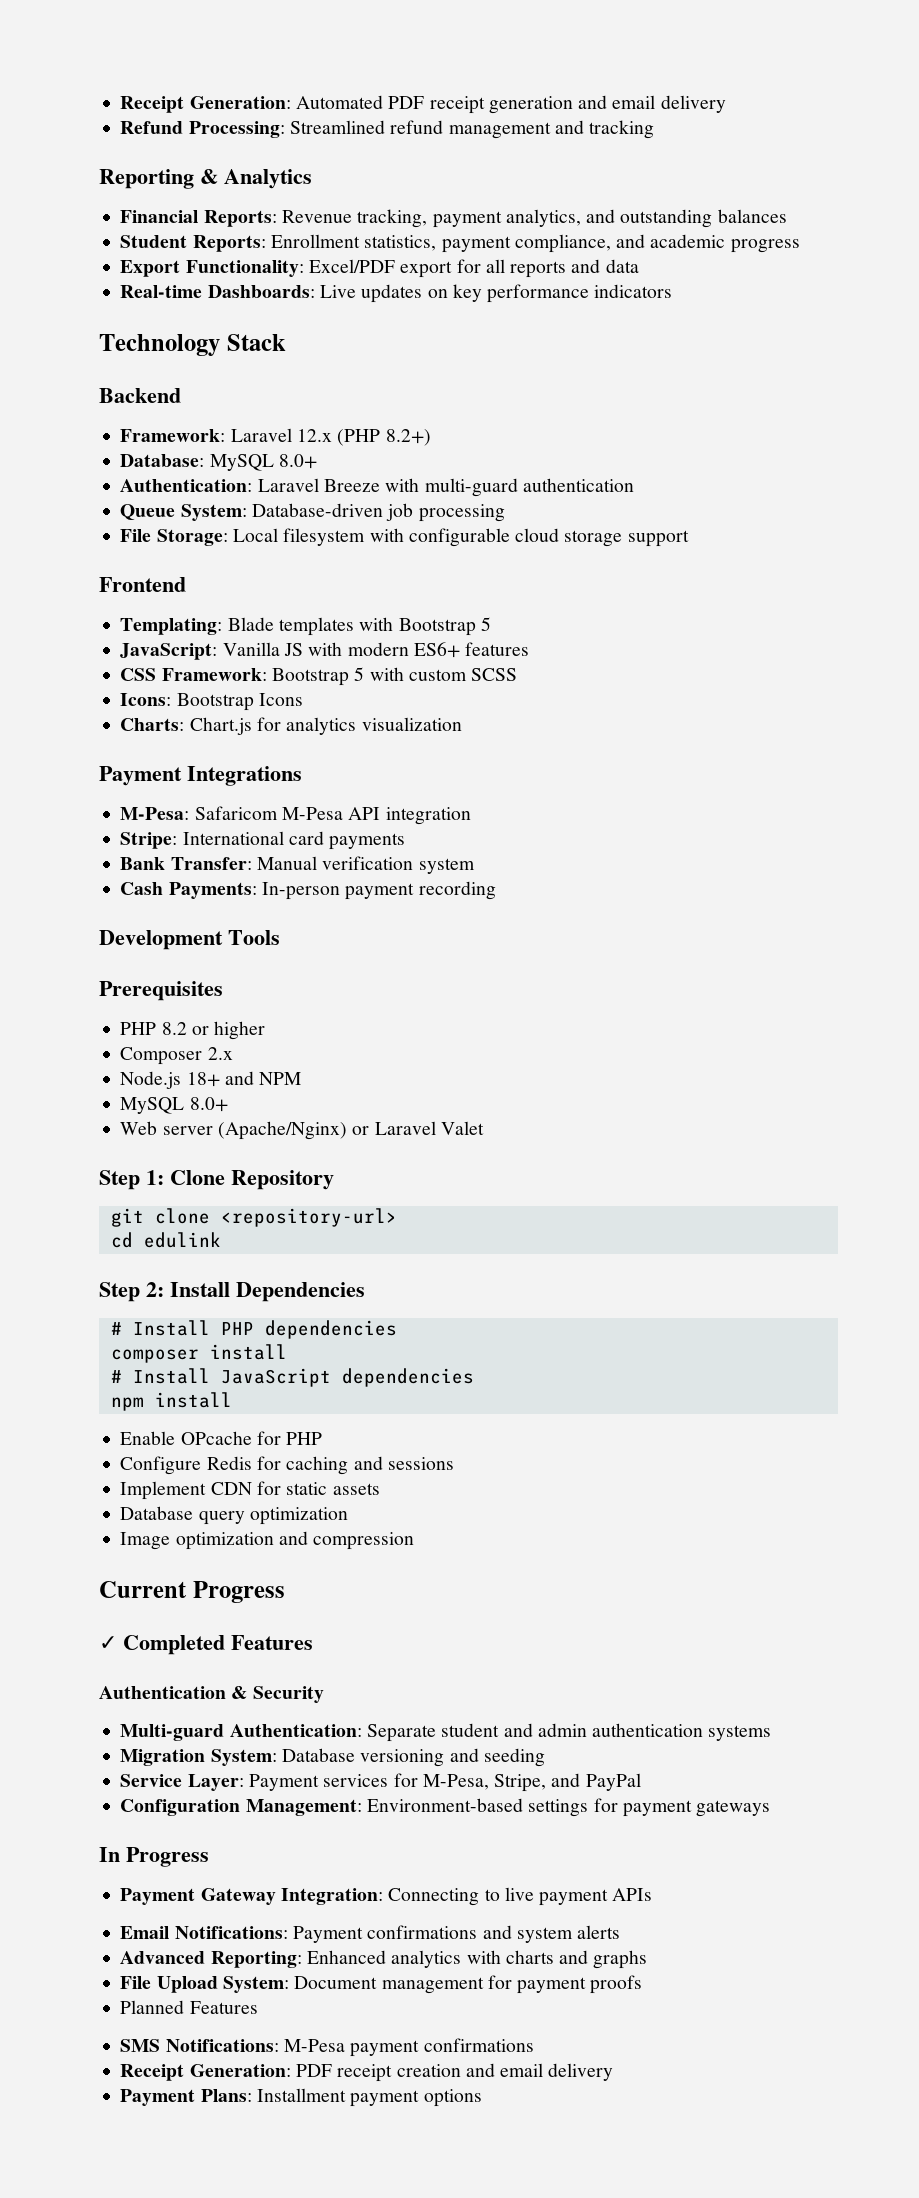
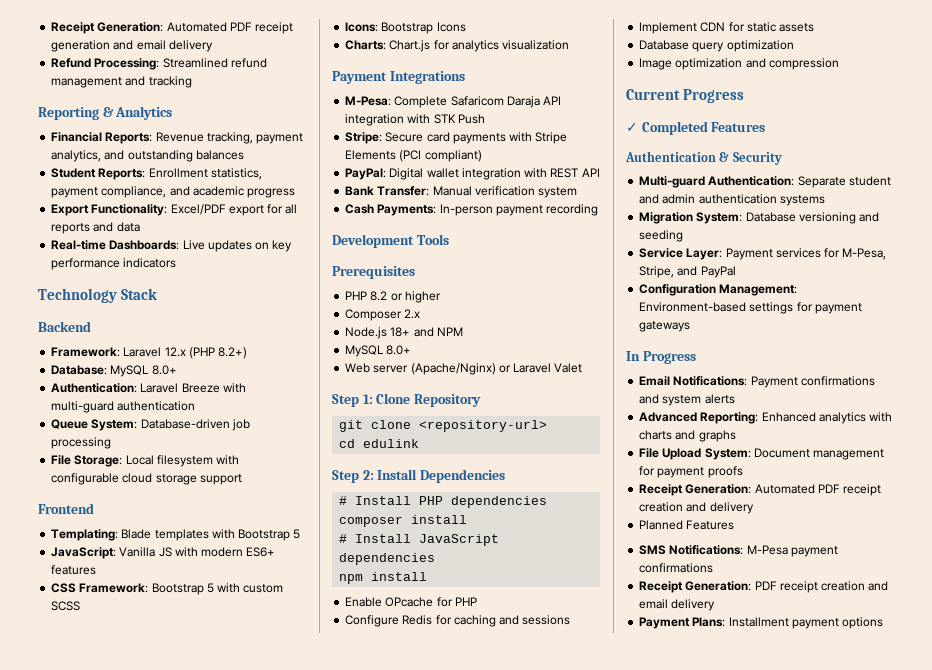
[194,806,343,820] Safaricom M-Pesa -> [394,96,540,108] Complete Safaricom Daraja
(471, 816) none -> [407,114,485,124] with STK Push
[182,831,284,845] International -> [385,132,424,142] Secure
(406, 841) none -> [509,132,568,144] [345,150,482,162] [345,168,600,180] with Stripe Elements (PCI compliant) // PayPal: Digital wallet integration with REST API
[120,1887,653,1906] // Payment Gateway Integration: Connecting to live payment APIs -> (696, 357) none
(643, 1984) none -> [639,484,882,496] [639,502,754,514] // Receipt Generation: Automated PDF receipt creation and delivery

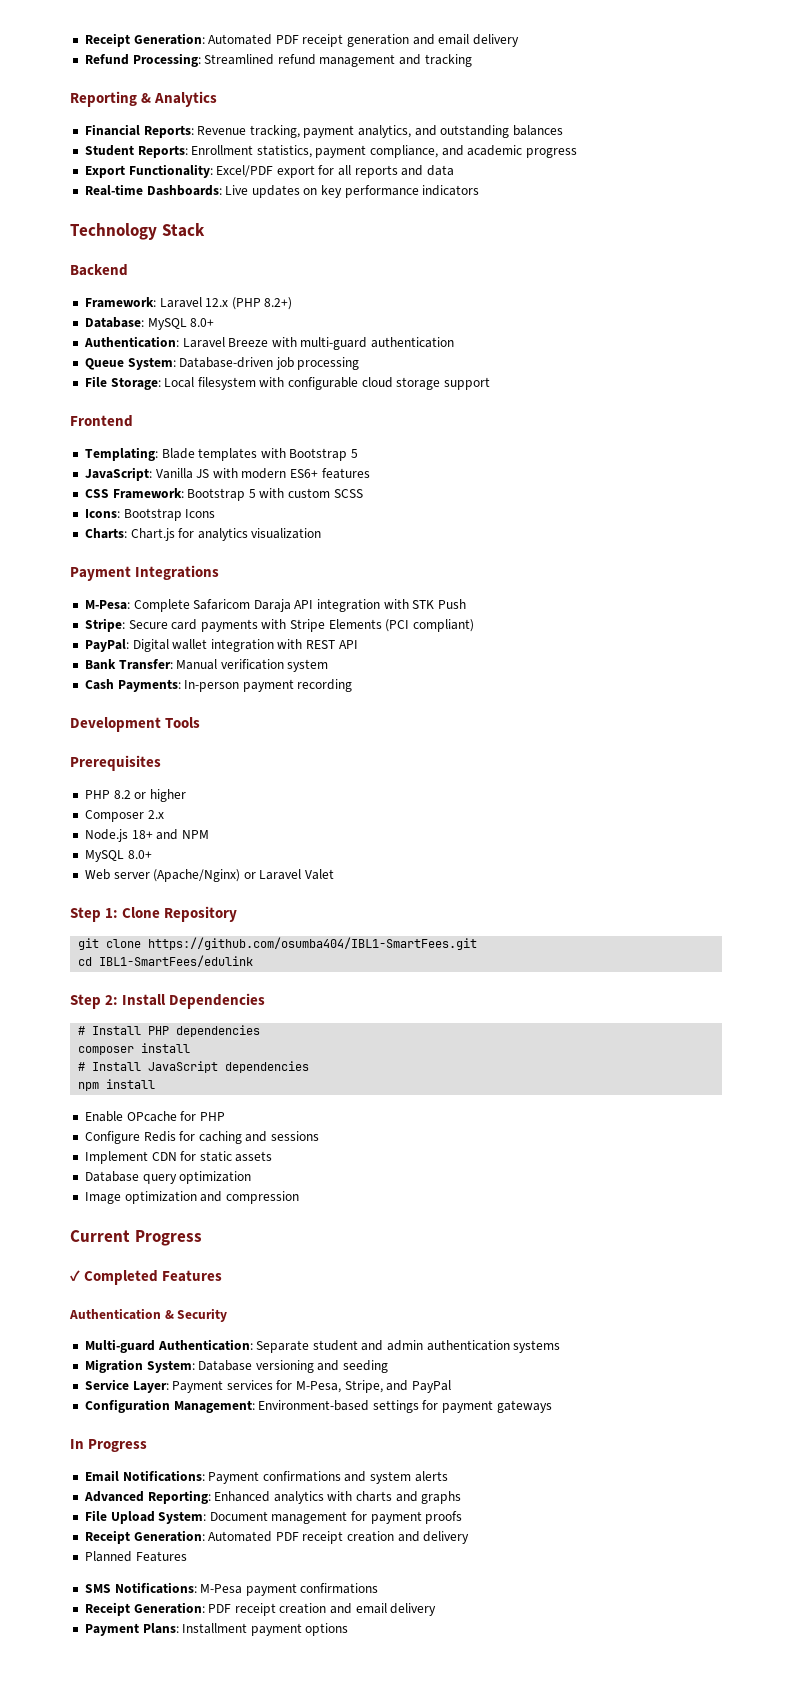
[419,420,548,432] <repository-url> -> [148,937,478,950] https://github.com/osumba404/IBL1-SmartFees.git
[363,439,420,448] edulink -> [99,955,254,967] IBL1-SmartFees/edulink

